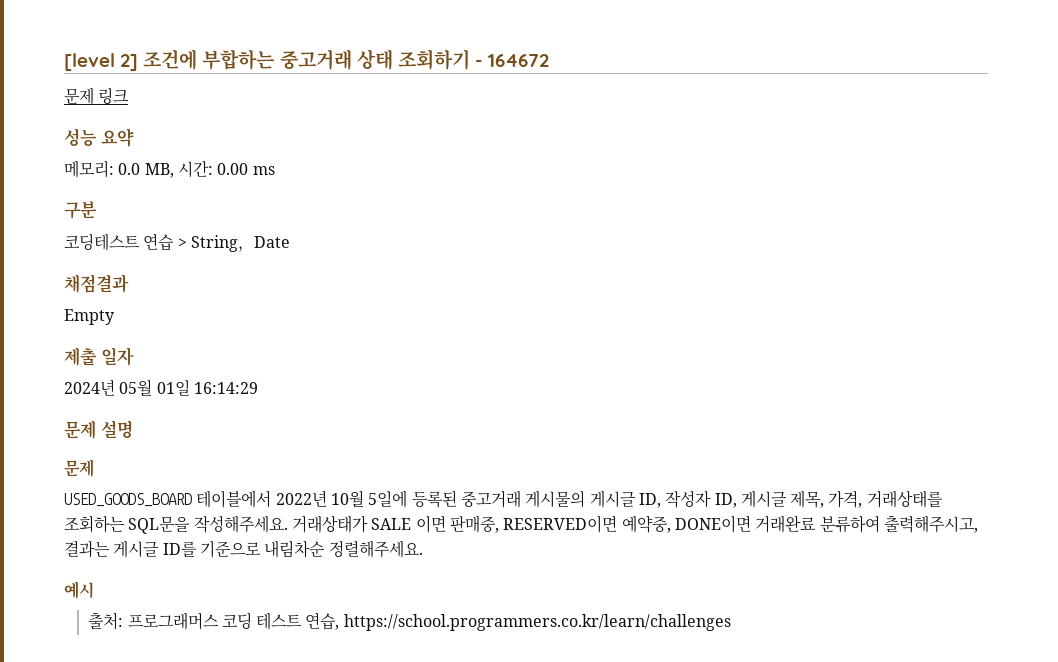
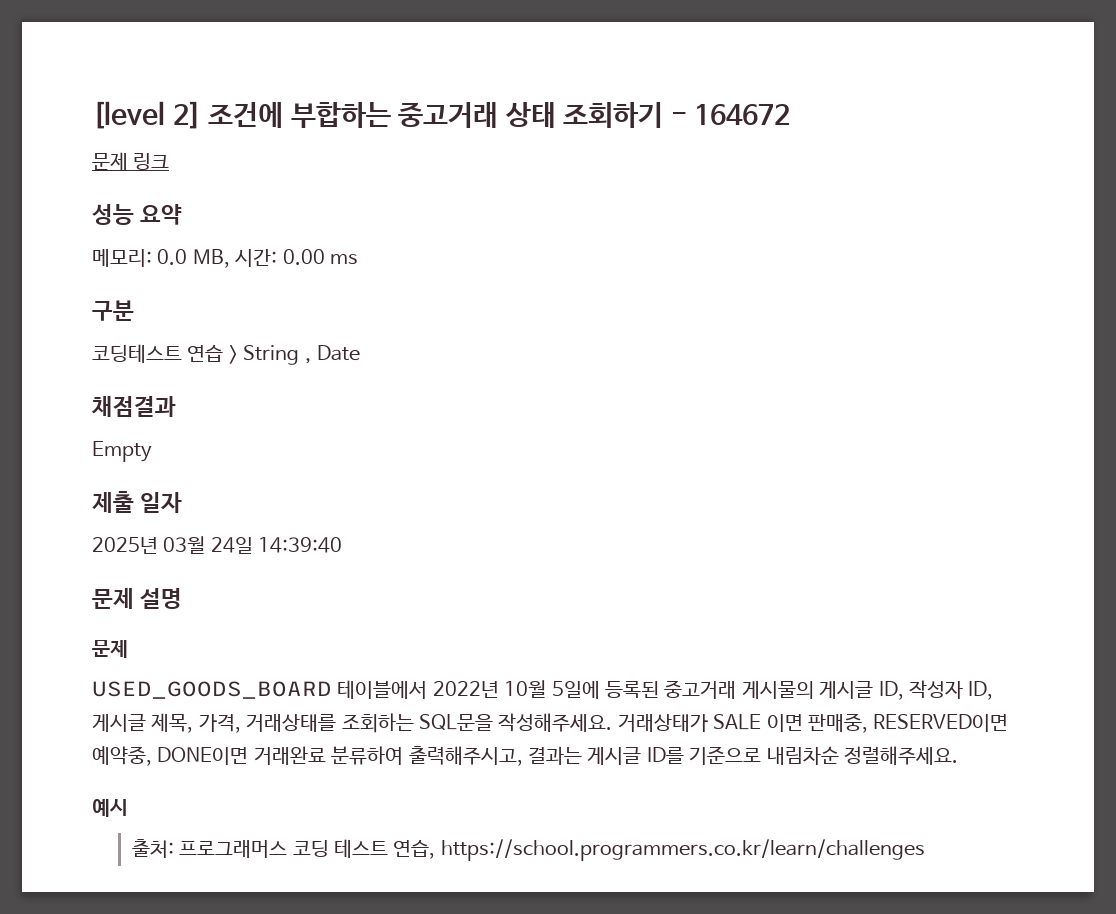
[64,379,258,396] 2024년 05월 01일 16:14:29 -> [92,536,343,554] 2025년 03월 24일 14:39:40

